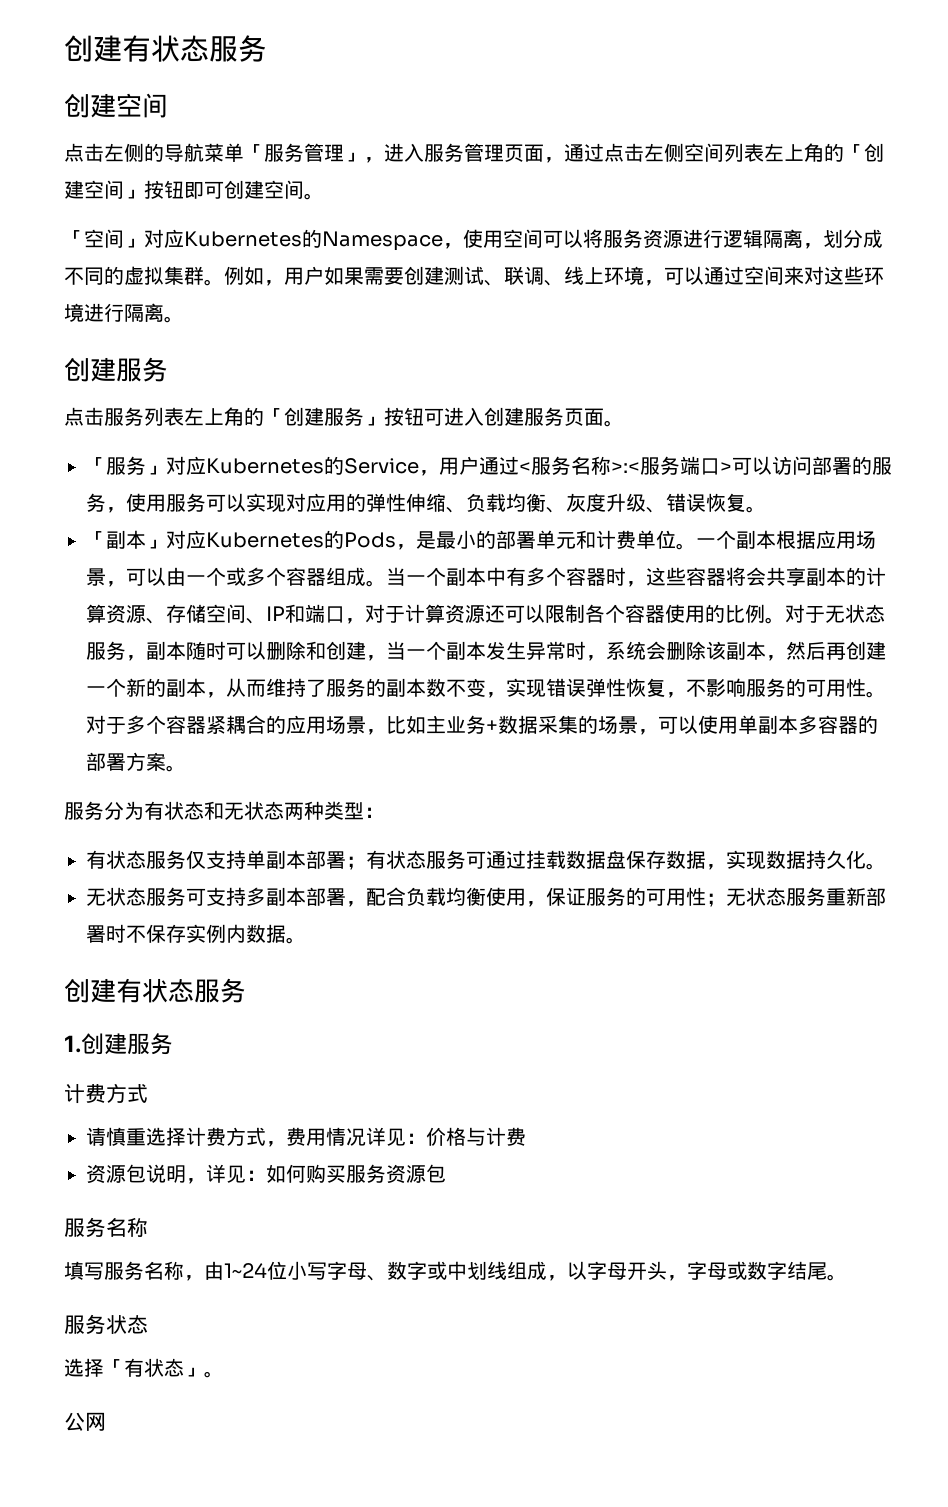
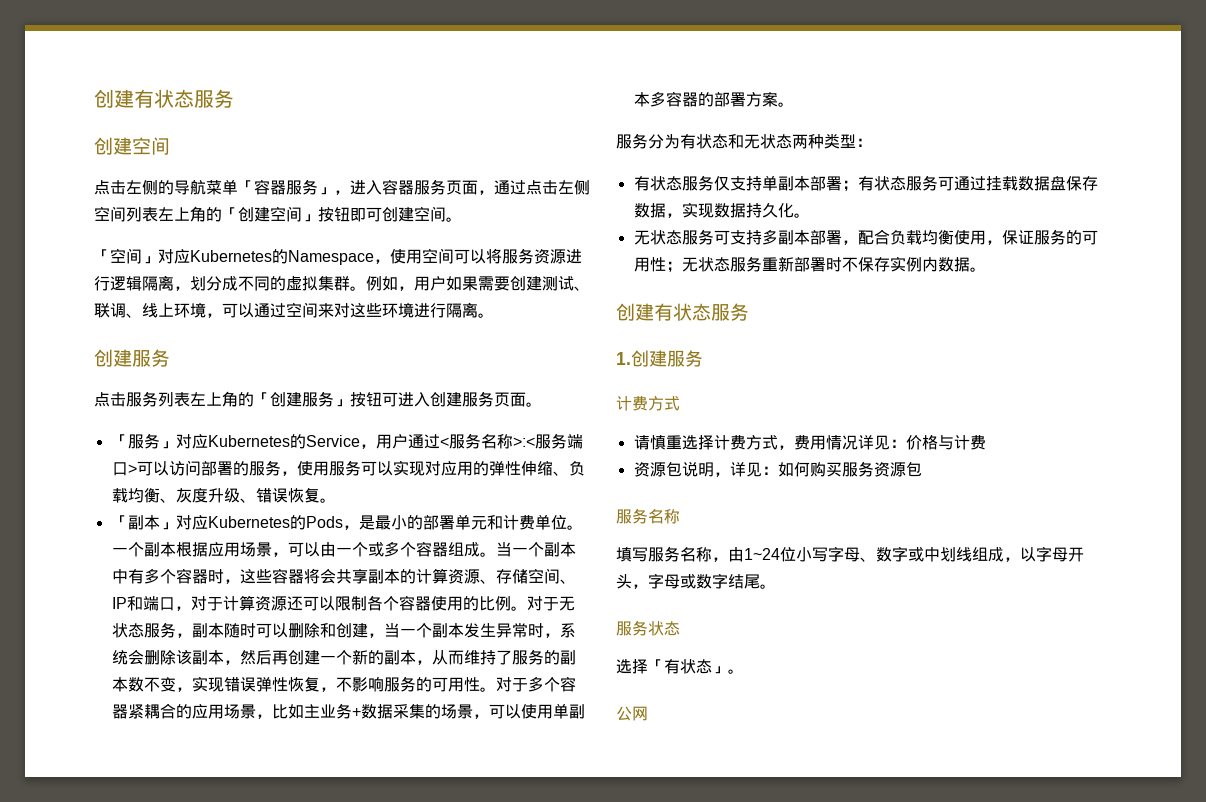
[264,143,504,163] 服务管理」，进入服务管理 -> [254,179,446,195] 容器服务」，进入容器服务

